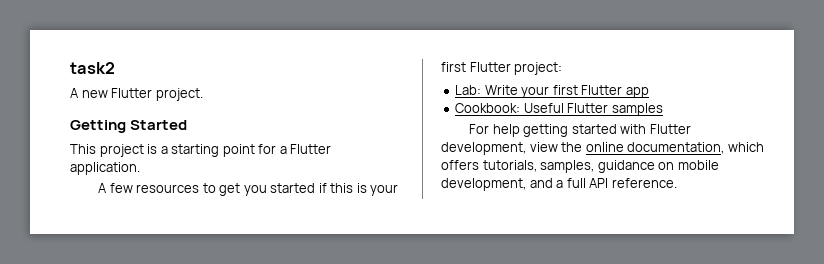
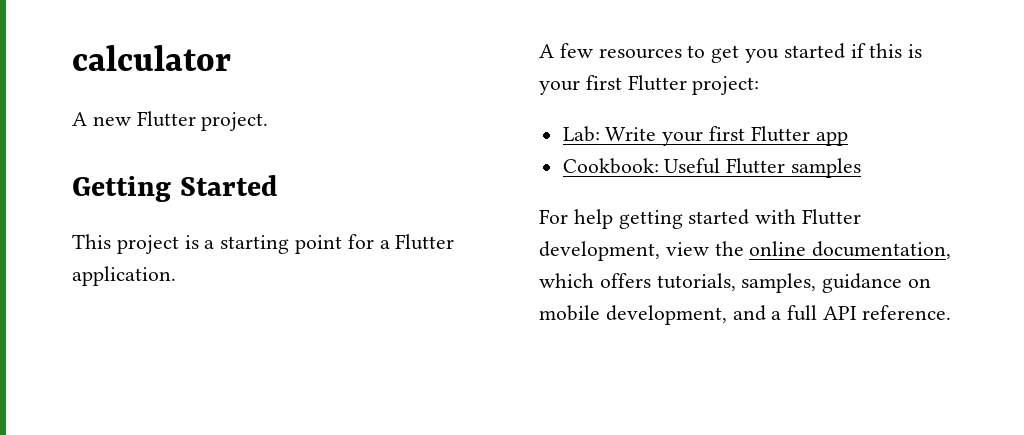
[70,62,115,74] task2 -> [72,45,231,71] calculator

